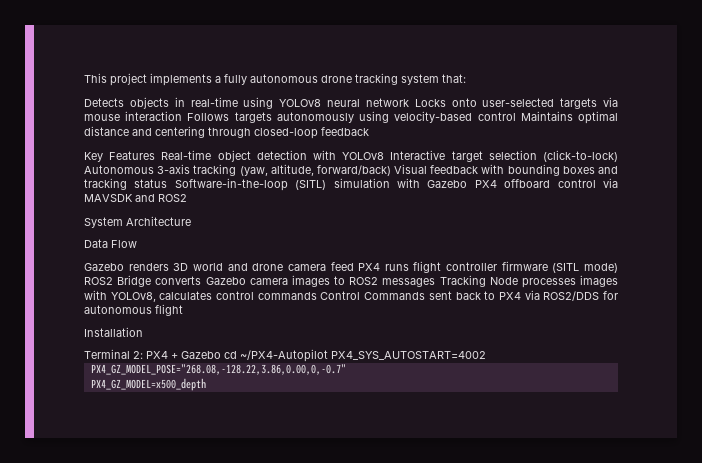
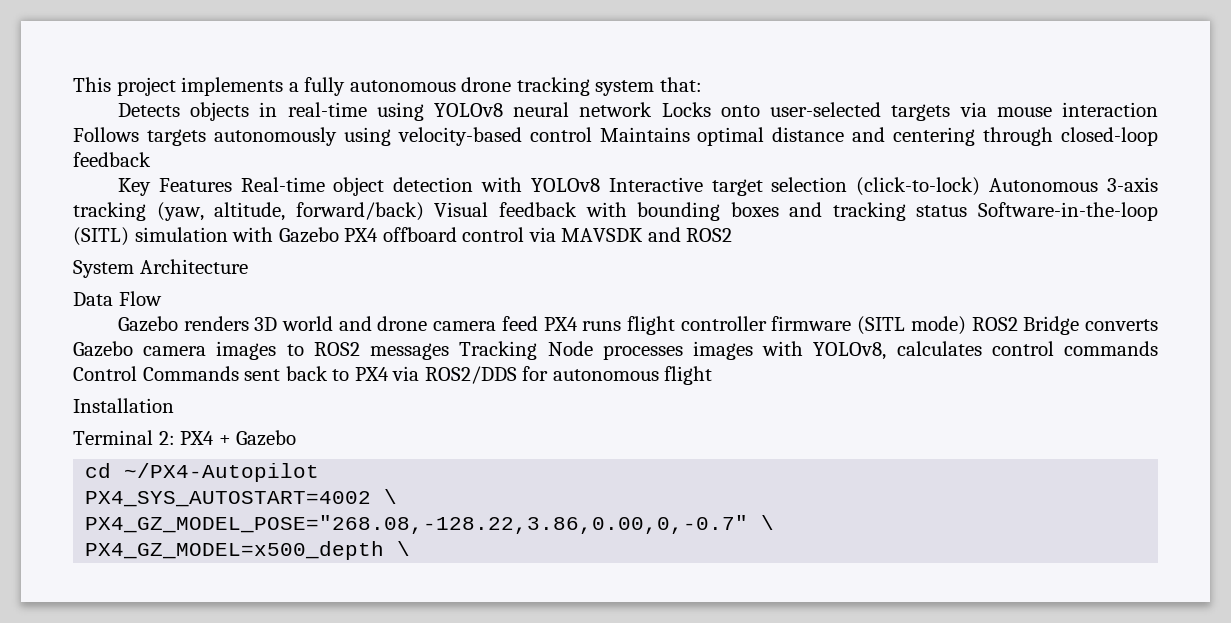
(221, 355) none -> (297, 438) //
(328, 355) none -> (320, 472) //
(486, 355) none -> [384,489,398,504] \
(346, 369) none -> [761,515,775,530] \
(206, 384) none -> [397,541,411,556] \

